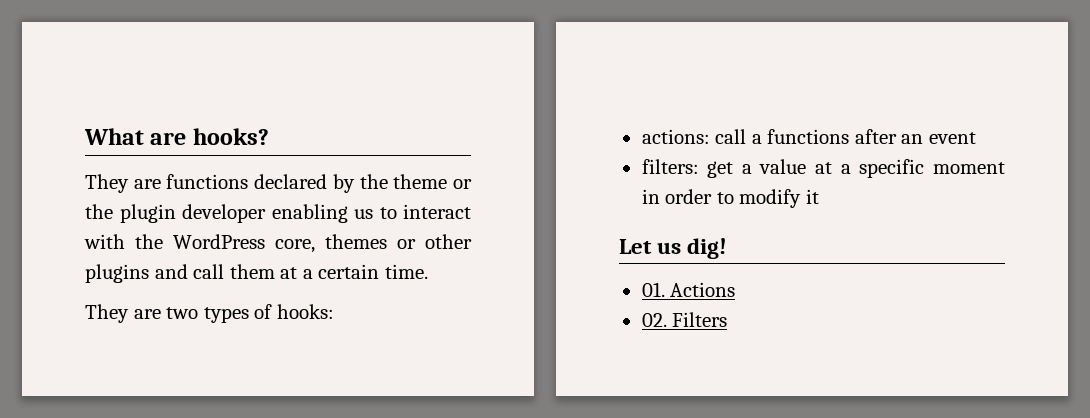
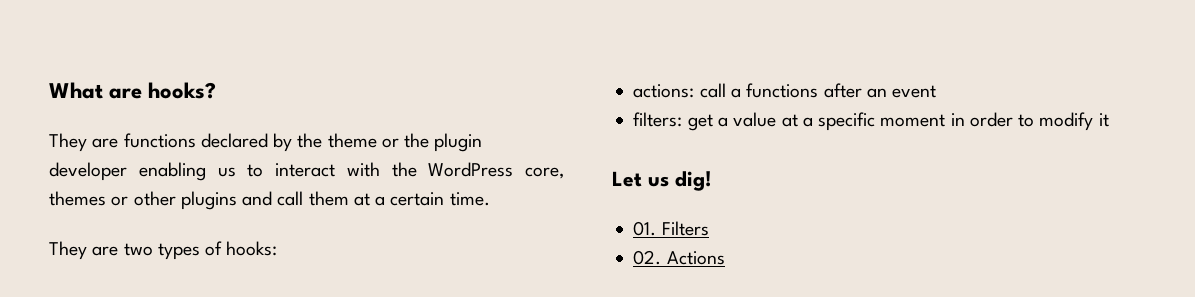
[670,282,736,297] Actions -> [661,221,709,236] Filters
[672,312,728,327] Filters -> [666,251,725,265] Actions

